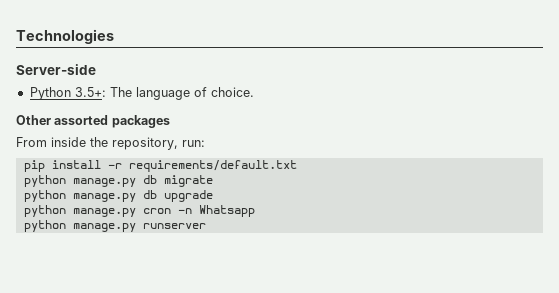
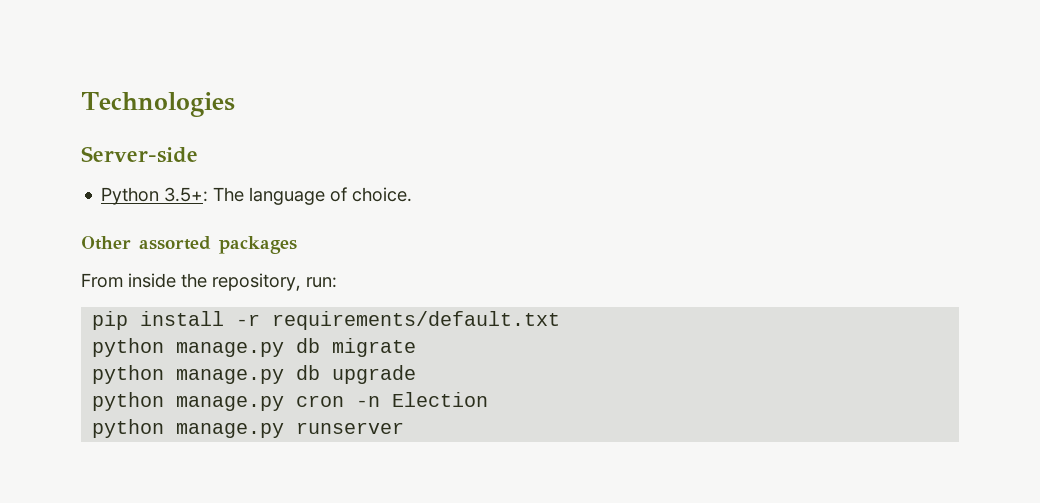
[198,205,255,217] Whatsapp -> [392,392,489,407] Election

